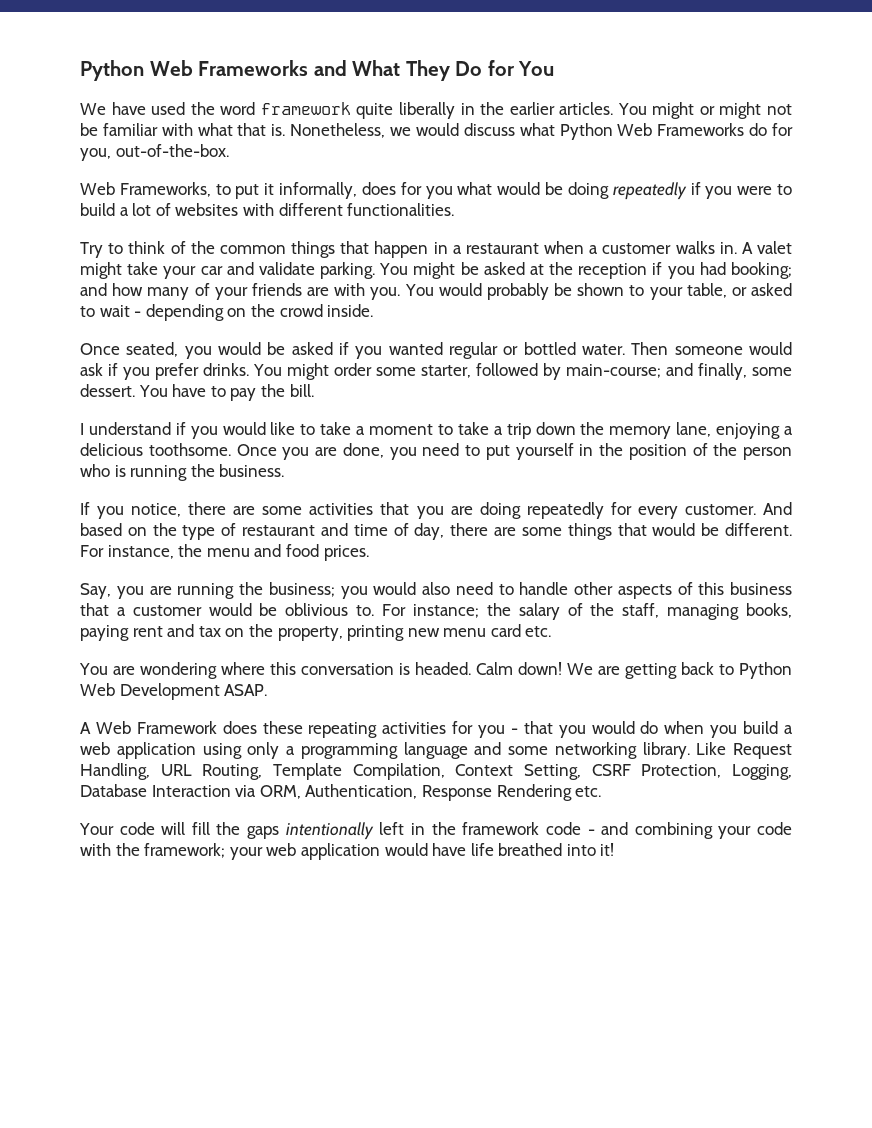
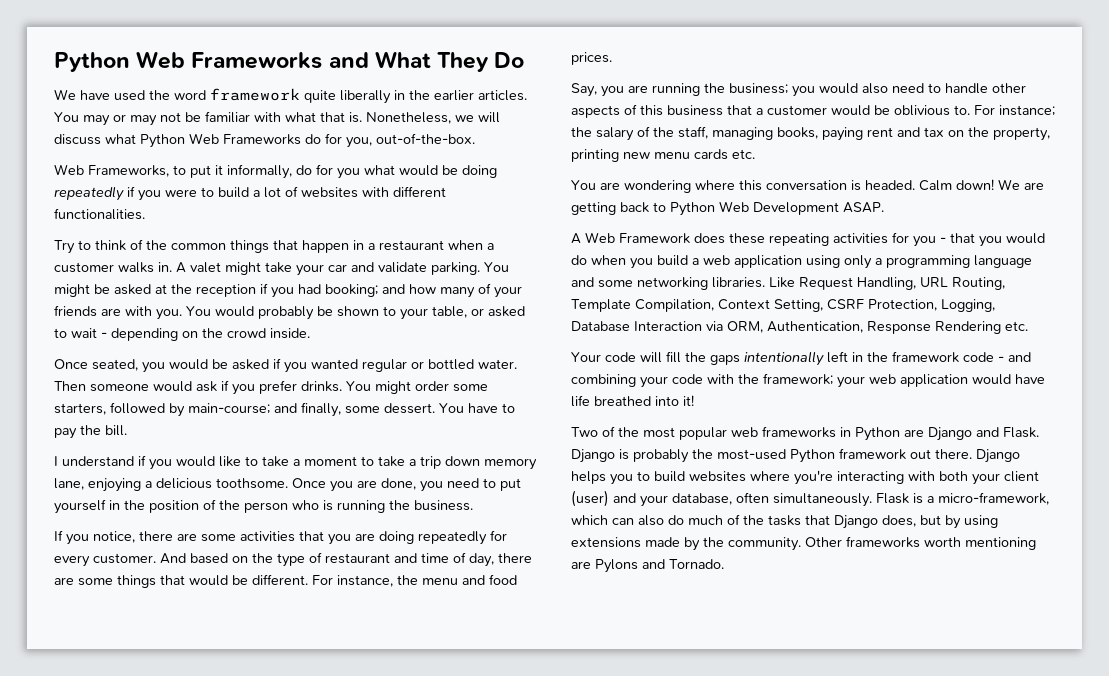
[487,60,555,76] for You -> (525, 60) none
[652,102,762,119] might or might -> [83,114,157,126] may or may
[415,123,459,136] would -> [478,112,500,123] will
[361,182,396,195] does -> [296,165,312,175] do
[420,365,471,378] starter, -> [54,403,106,415] starters,
[580,422,605,435] the -> (480, 461) none
[490,624,521,637] card -> [694,149,728,160] cards
[642,742,690,759] library. -> [712,277,765,288] libraries.
(615, 849) none -> [571,426,1039,441] [571,448,1020,463] [571,470,1039,485] [571,490,1049,507] [571,514,998,529] [571,536,1036,551] [571,559,724,573] // Two of the most popular web frameworks in Python are Django and Flask. Django is probably the most-used Python framework out there. Django helps you to build websites where you're interacting with both your client (user) and your database, often simultaneously. Flask is a micro-framework, which can also do much of the tasks that Django does, but by using extensions made by the community. Other frameworks worth mentioning are Pylons and Tornado.

